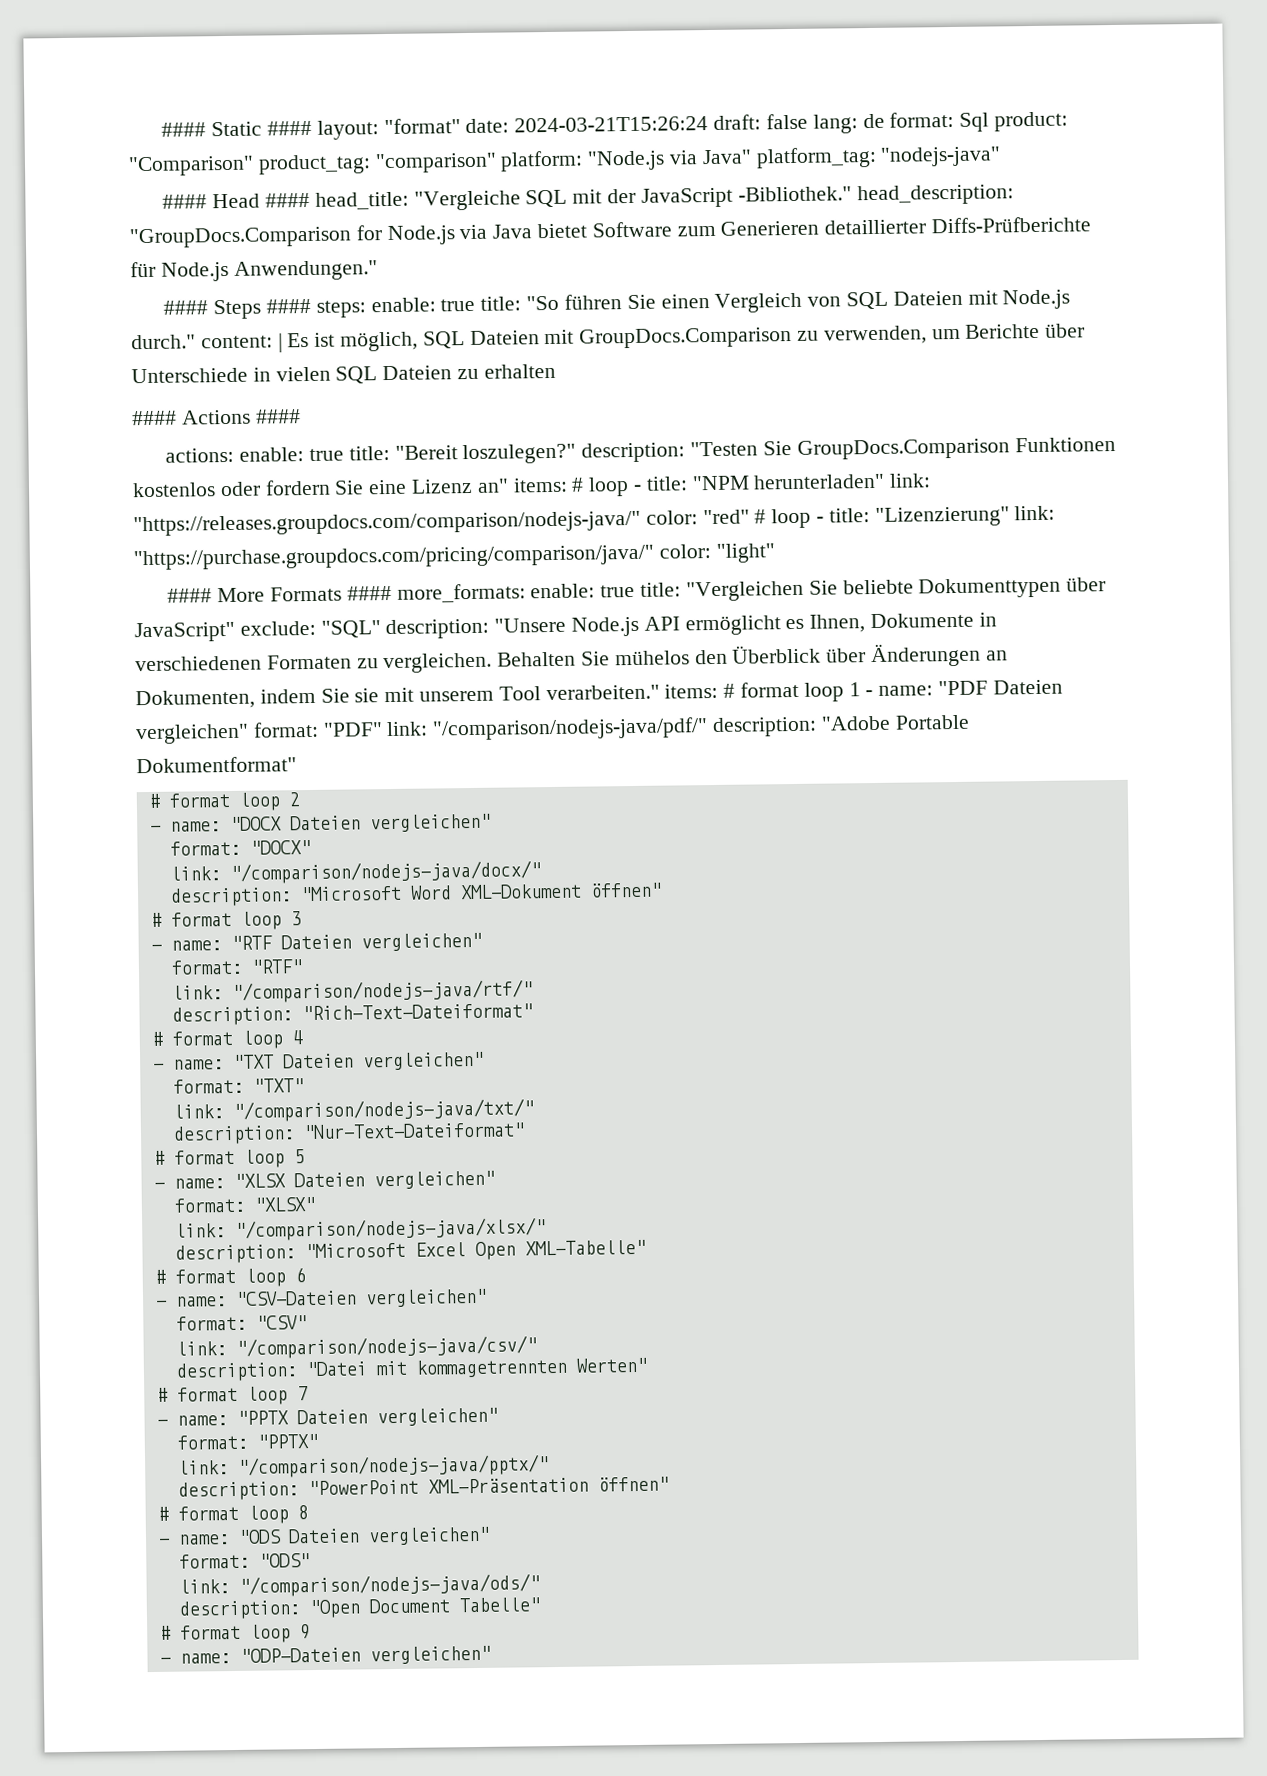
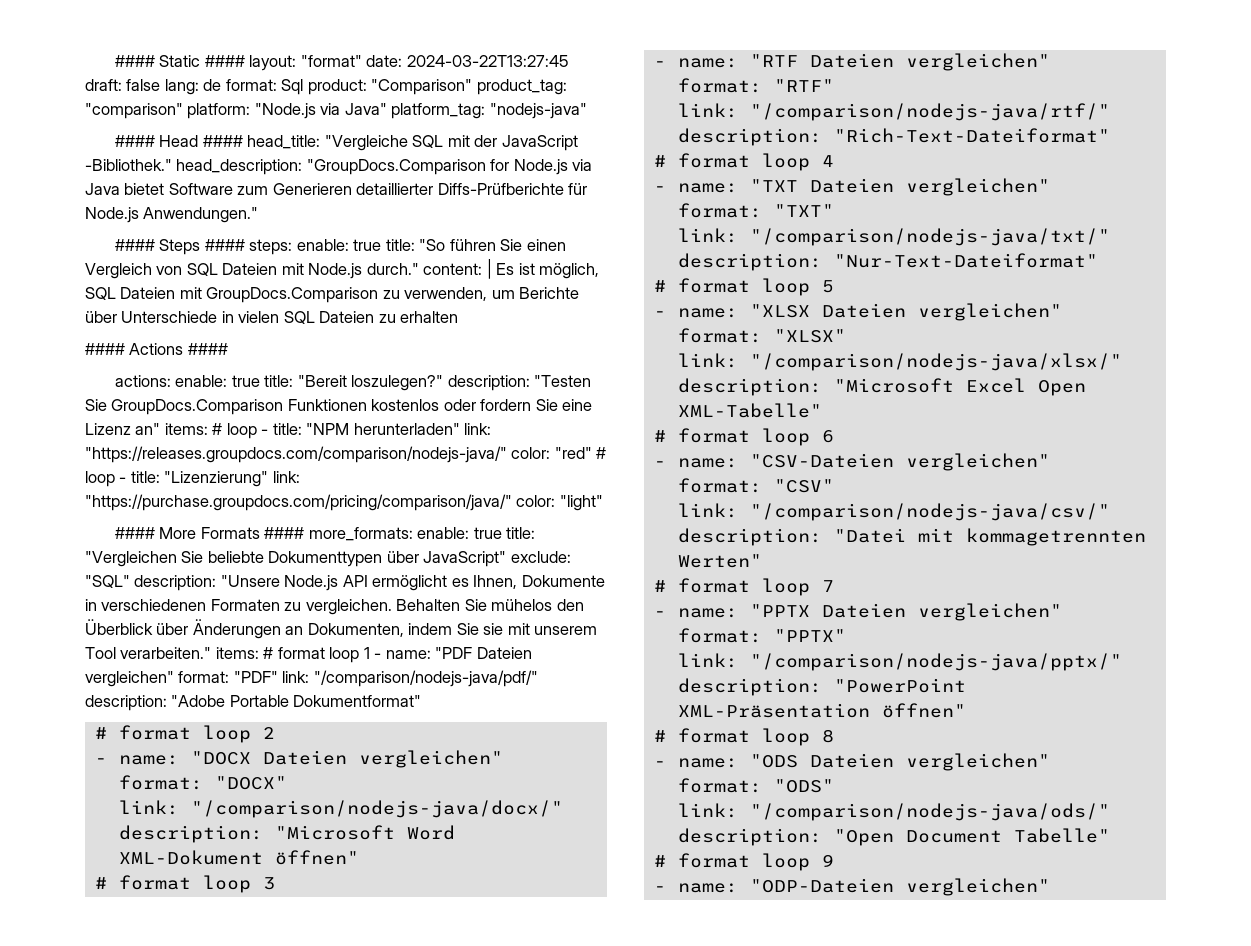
[514,116,709,133] 2024-03-21T15:26:24 -> [406,55,569,67] 2024-03-22T13:27:45

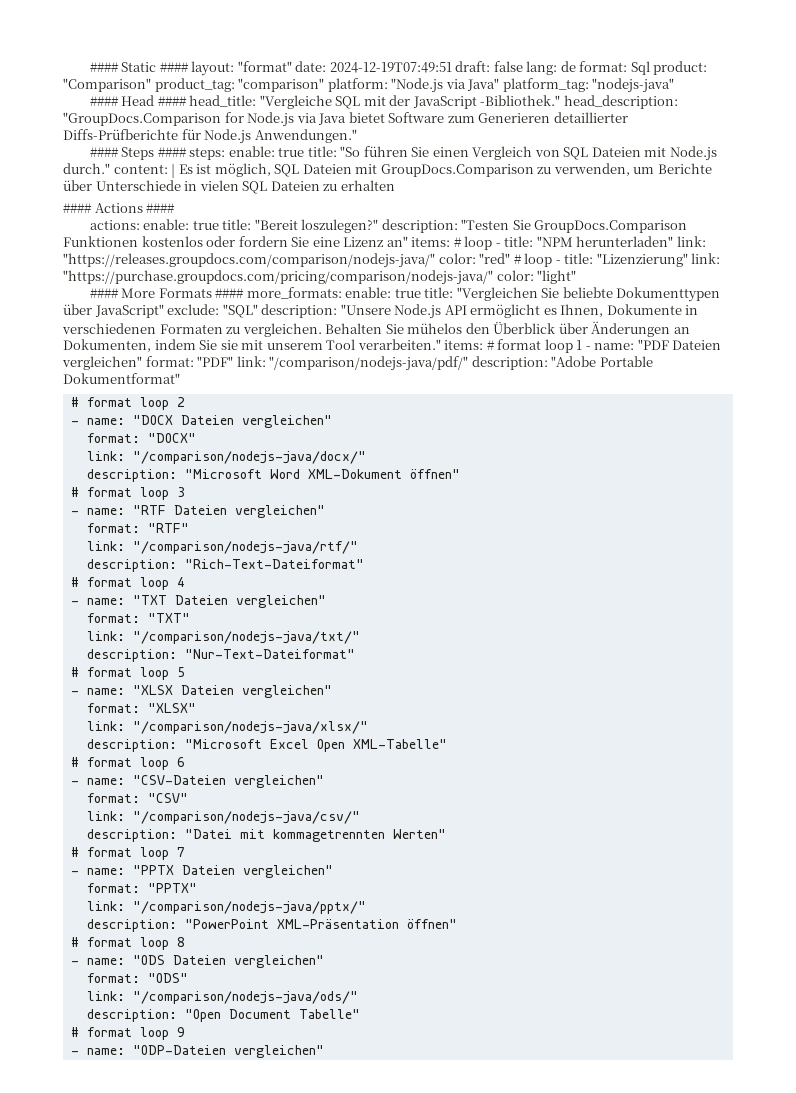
[406,55,569,67] 2024-03-22T13:27:45 -> [329,62,452,73] 2024-12-19T07:49:51
[85,494,512,511] "https://purchase.groupdocs.com/pricing/comparison/java/" -> [63,270,493,285] "https://purchase.groupdocs.com/pricing/comparison/nodejs-java/"

